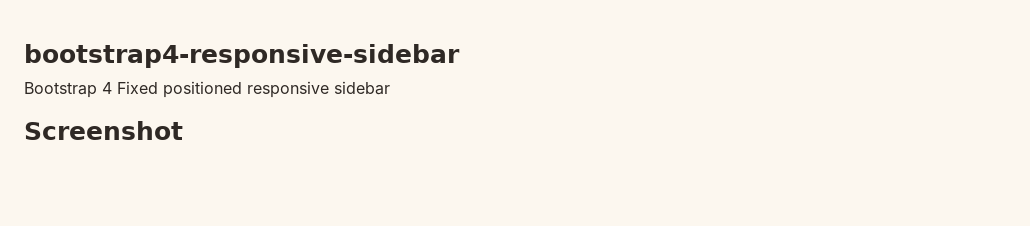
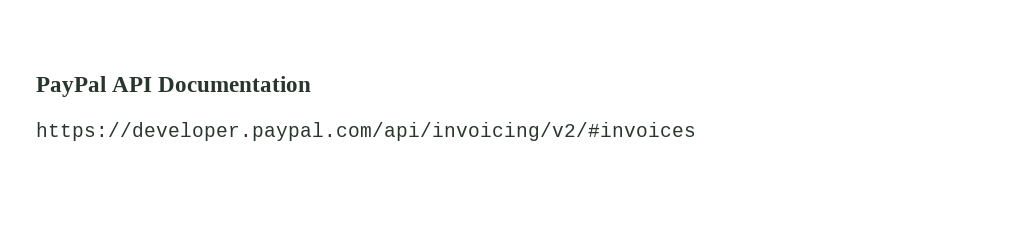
[24,44,460,68] [24,81,390,98] [24,121,183,140] bootstrap4-responsive-sidebar // Bootstrap 4 Fixed positioned responsive sidebar // Screenshot -> [36,76,312,97] [36,122,696,141] PayPal API Documentation // https://developer.paypal.com/api/invoicing/v2/#invoices

